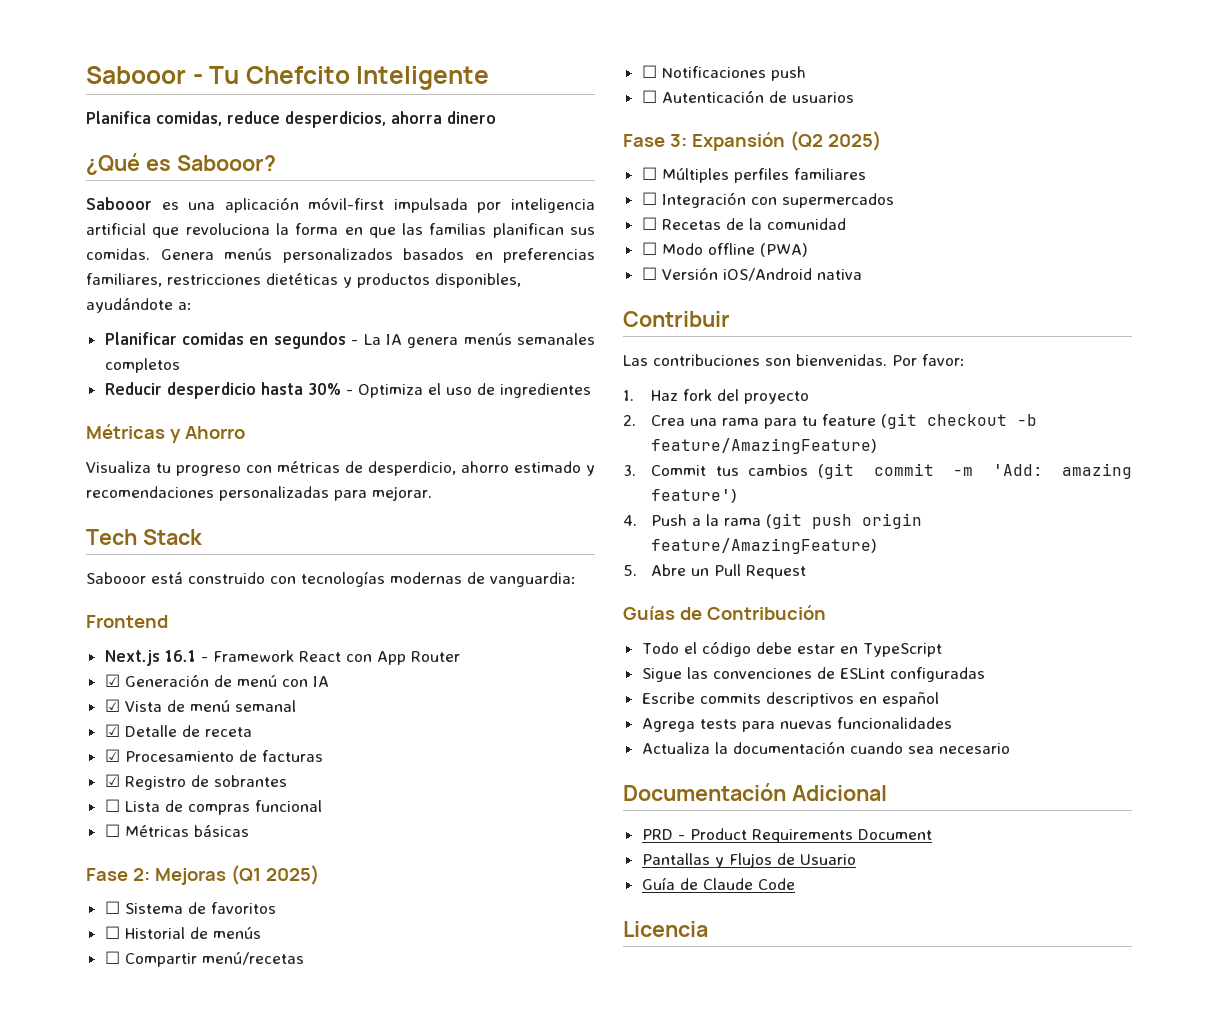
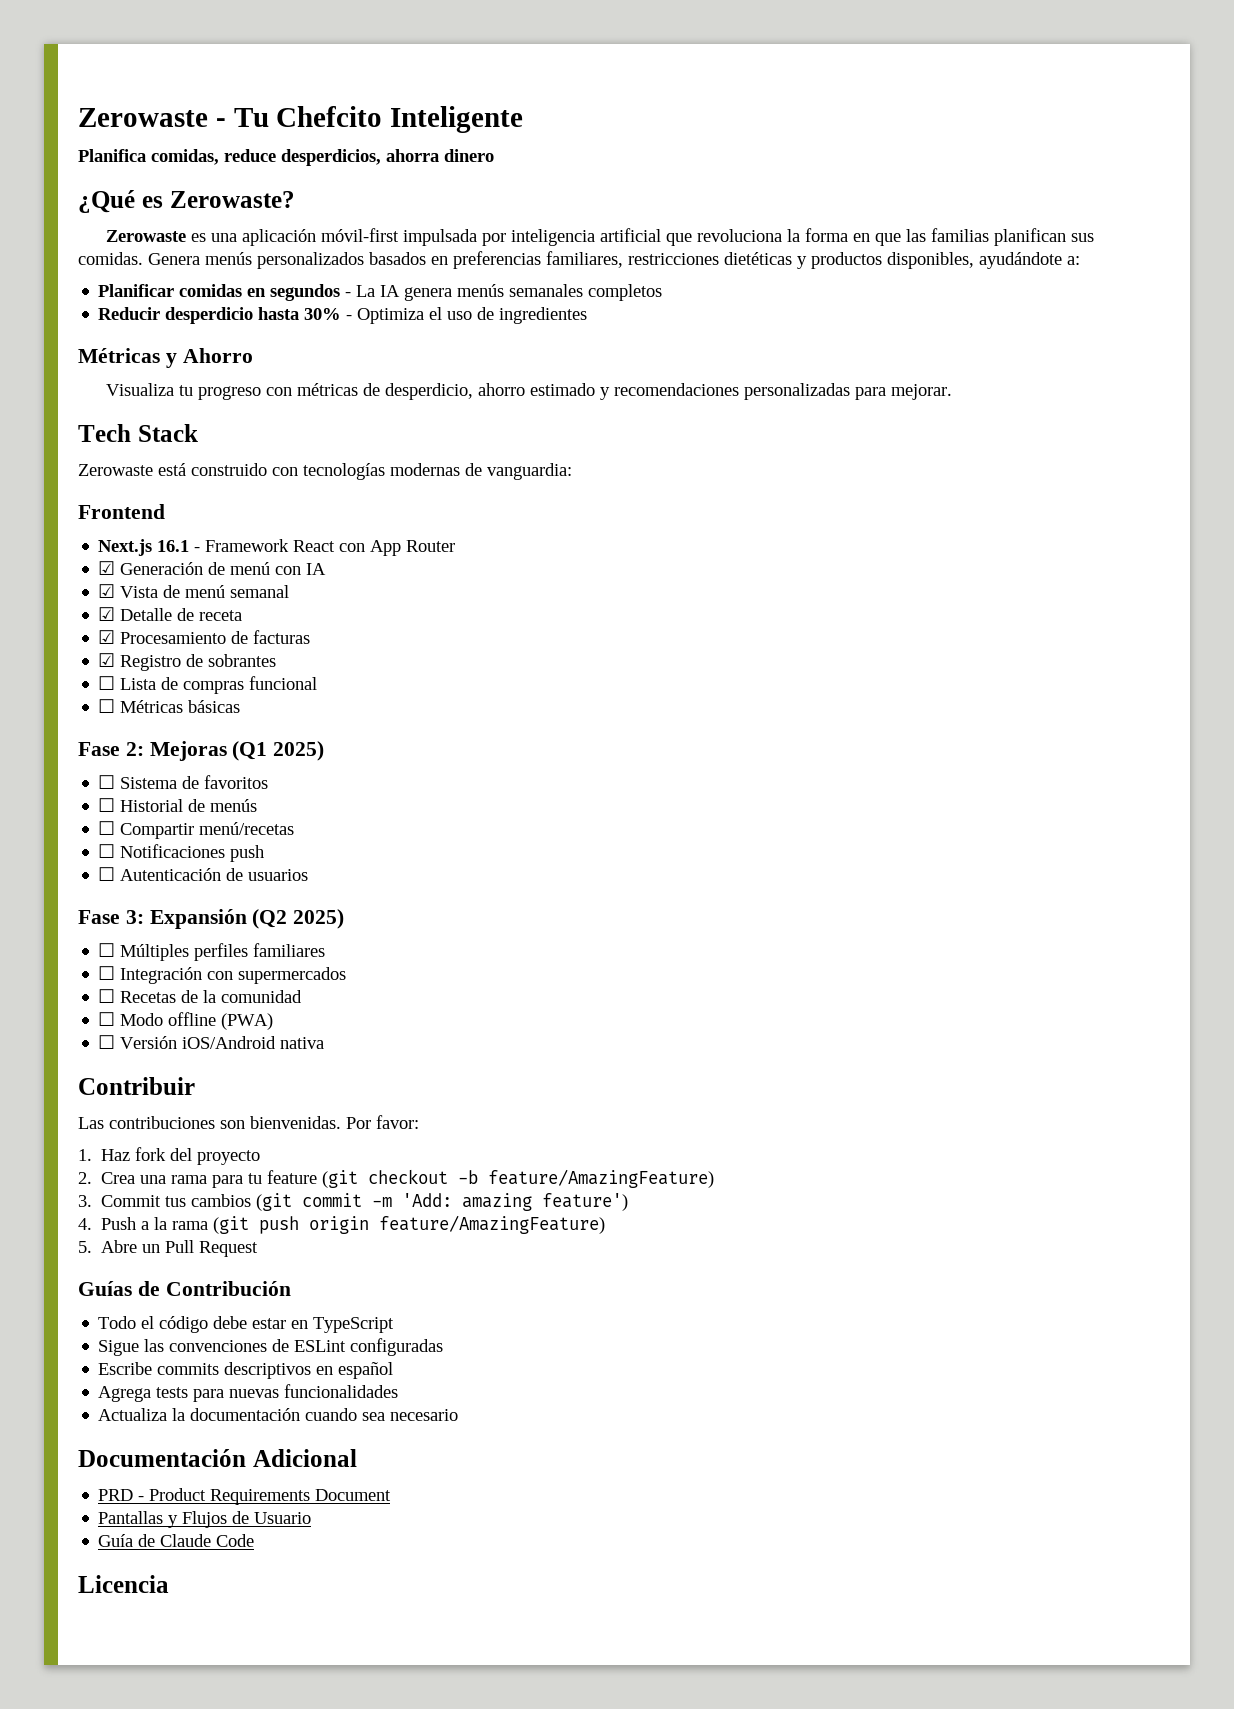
[86,66,186,84] Sabooor -> [78,108,208,127] Zerowaste
[176,155,276,171] [86,197,152,210] Sabooor? // Sabooor -> [169,191,295,208] [106,230,187,242] Zerowaste? // Zerowaste
[86,572,146,584] Sabooor -> [78,464,153,476] Zerowaste

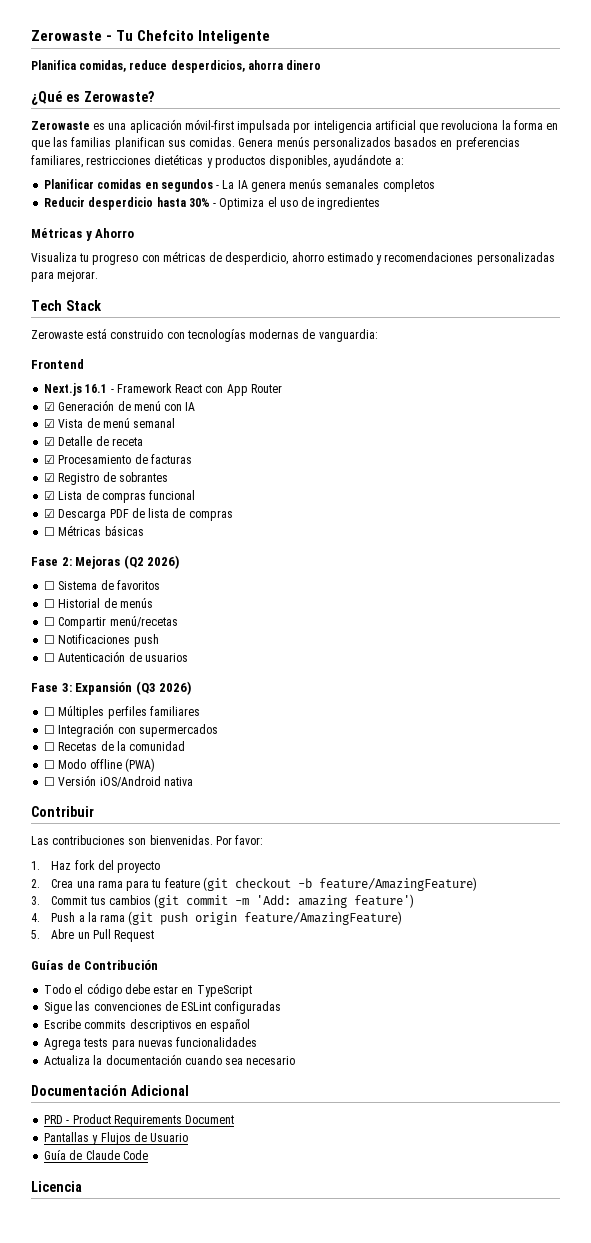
[98,676,116,690] ☐ -> [44,491,56,500] ☑
(318, 683) none -> [44,508,233,521] // ☑ Descarga PDF de lista de compras
[232,741,325,761] (Q1 2025) -> [123,555,180,569] (Q2 2026)
[252,909,345,929] (Q2 2025) -> [135,681,192,695] (Q3 2026)

